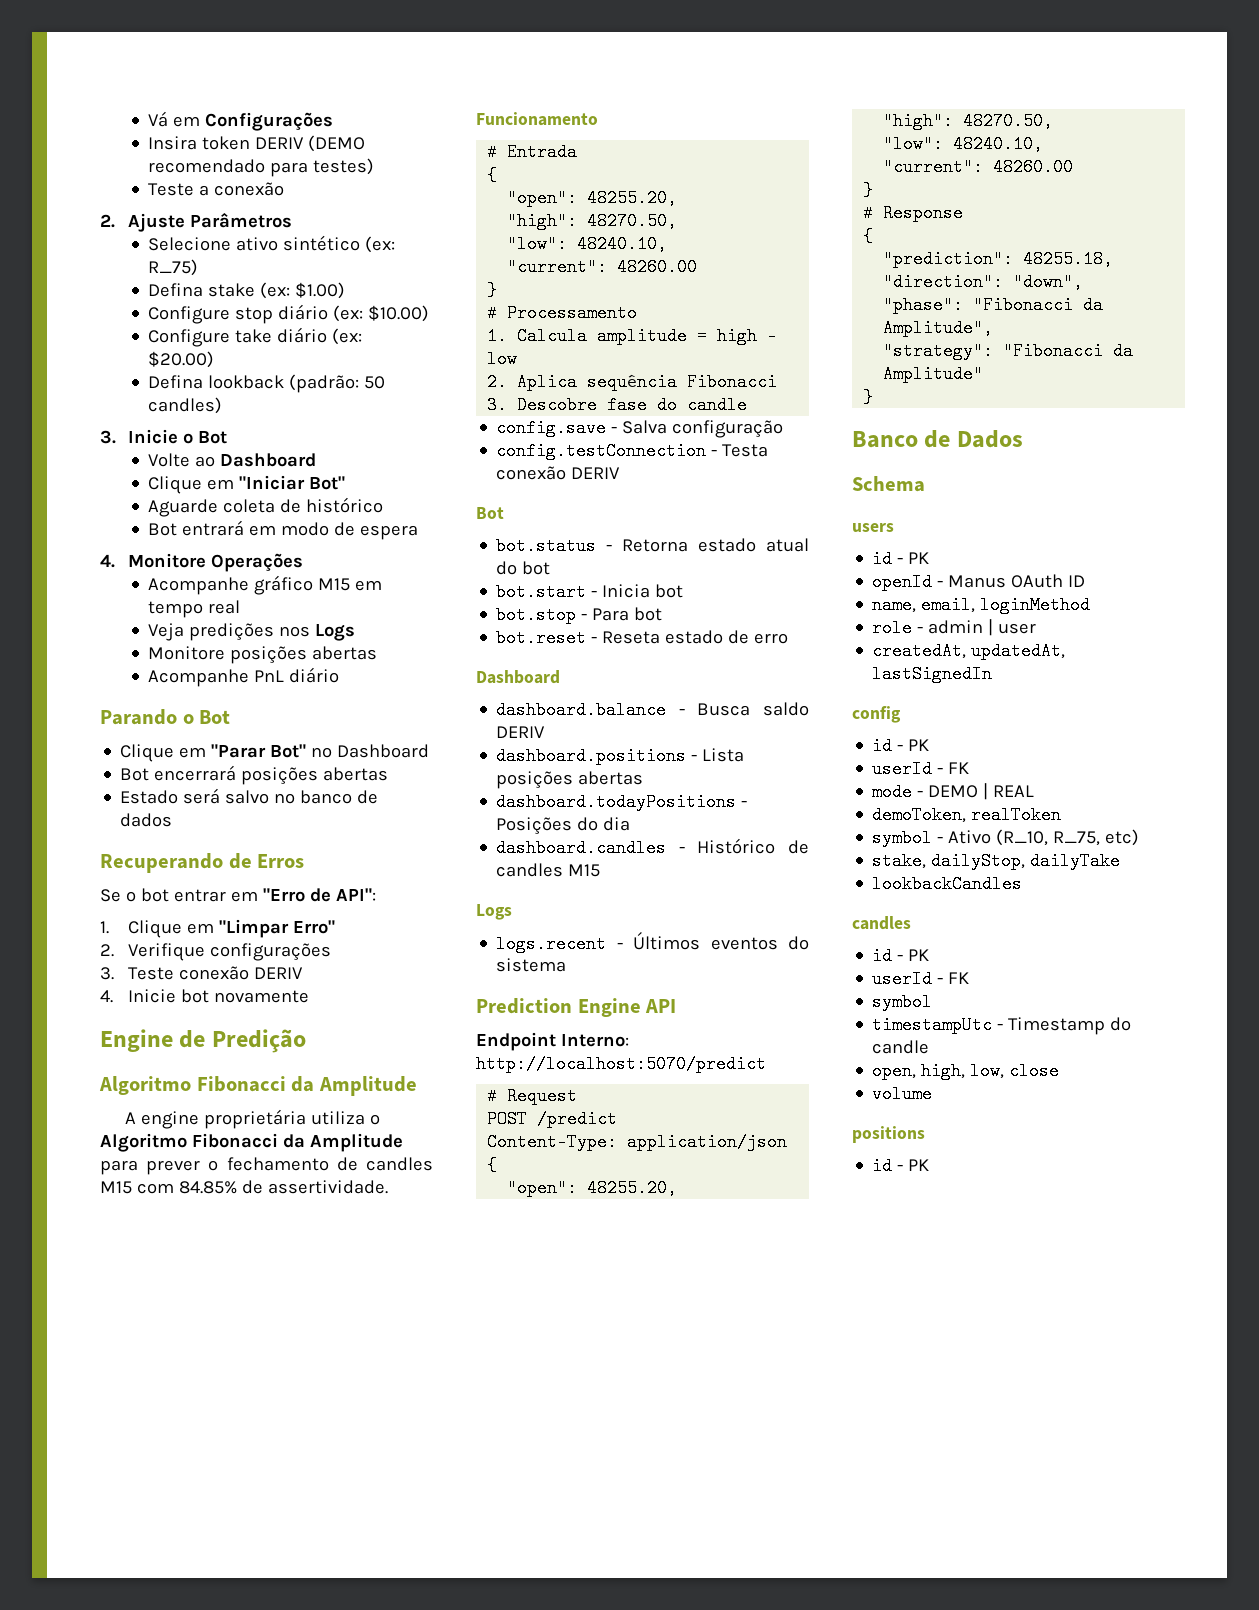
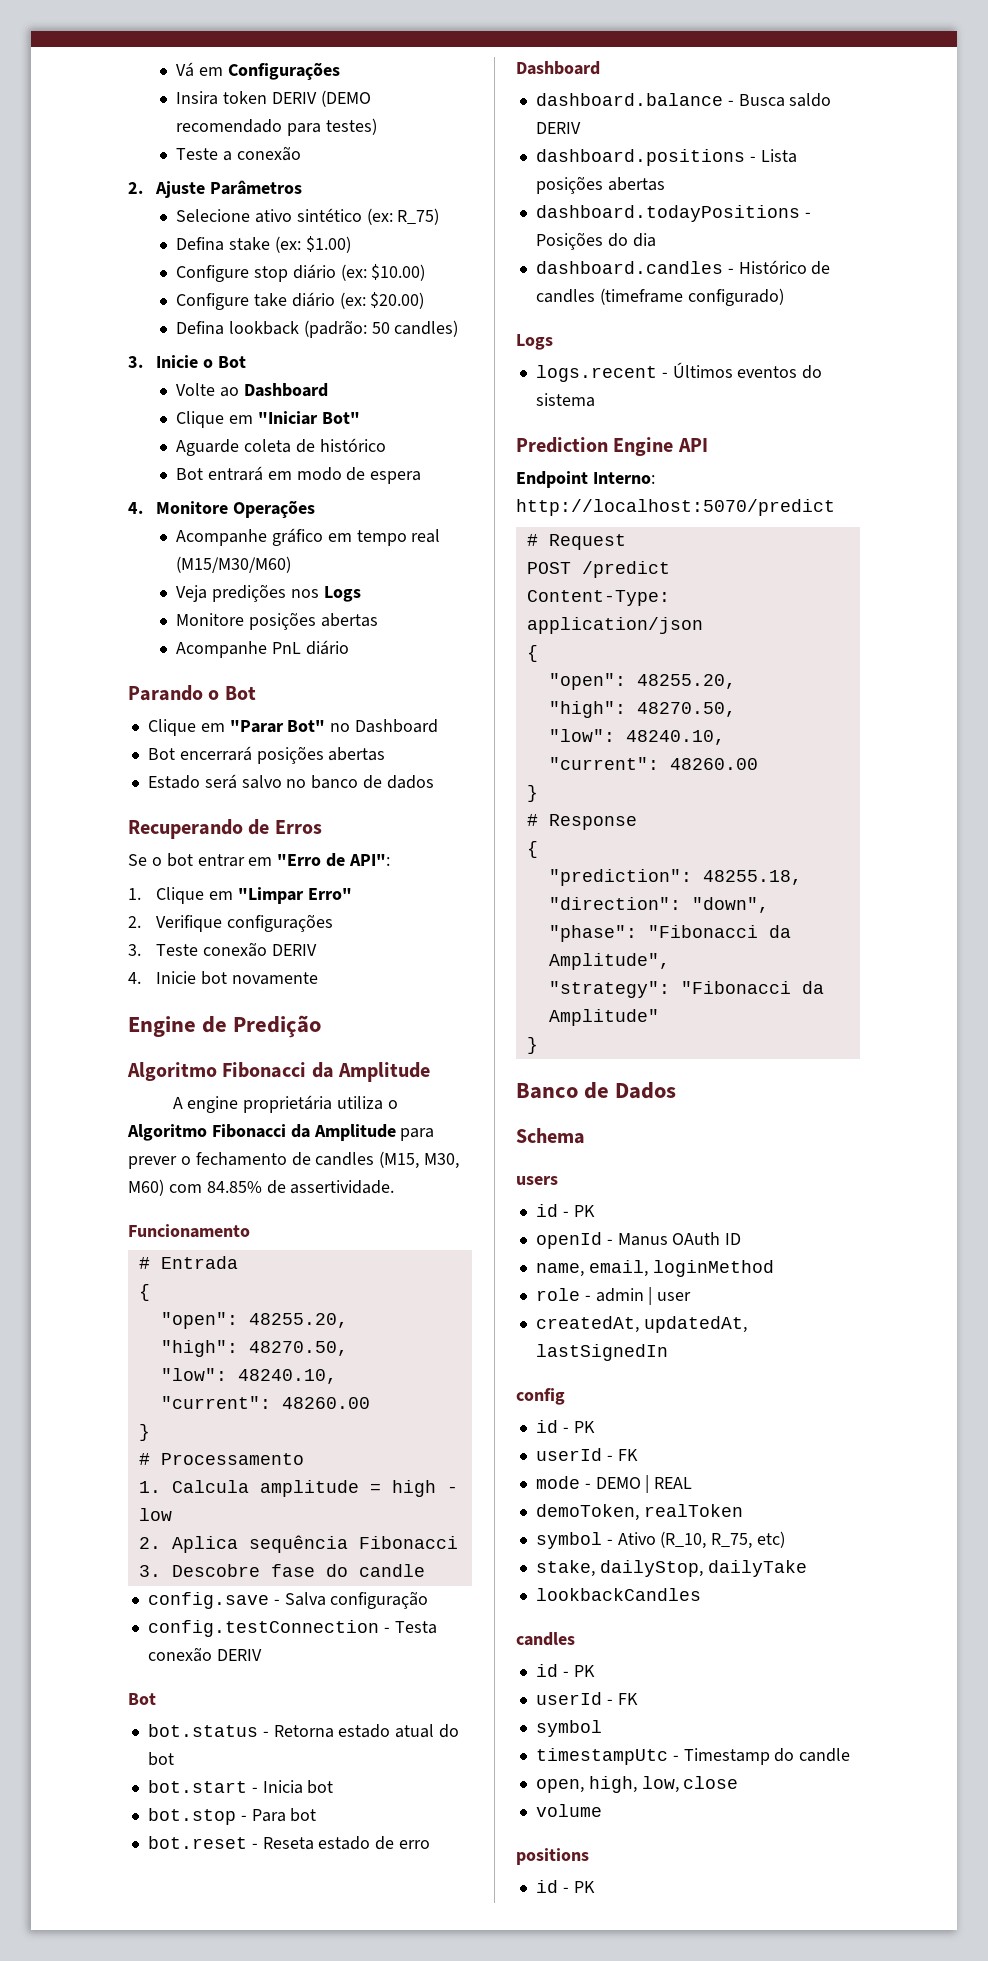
[318,578,351,591] M15 -> (323, 537) none
(241, 607) none -> [175,556,291,573] (M15/M30/M60)
[100,1181,132,1194] M15 -> [379,1151,460,1169] [128,1179,164,1196] (M15, M30, M60)
[568,864,601,877] M15 -> [599,288,784,306] (timeframe configurado)

